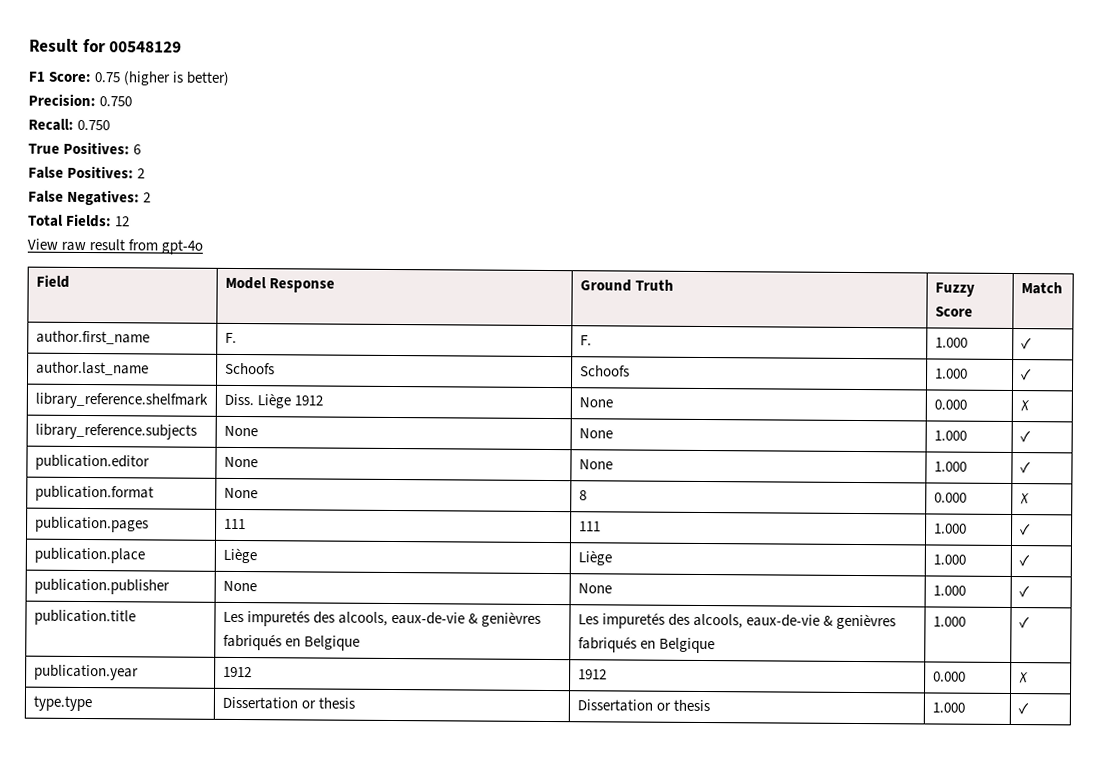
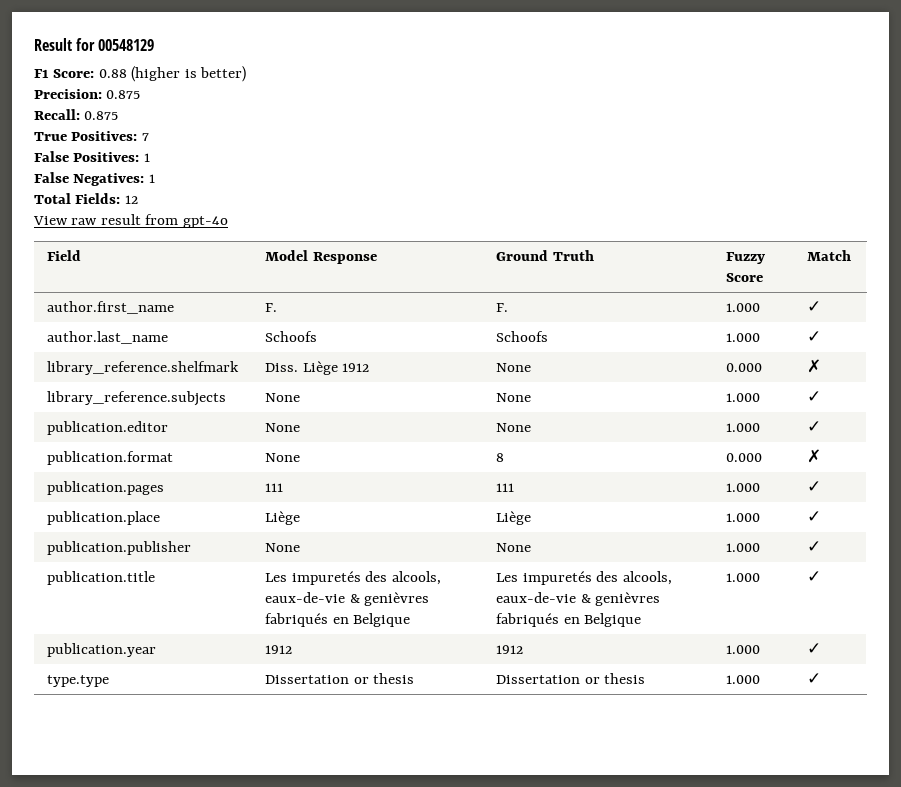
[94,72,121,83] 0.75 -> [98,69,127,78] 0.88
[99,96,133,107] 0.750 -> [106,90,141,99] 0.875
[77,119,111,131] 0.750 -> [84,111,119,120] 0.875
[133,144,142,155] 6 -> [141,133,149,141] 7
[137,168,146,179] 2 -> [143,153,150,162] 1
[143,192,152,203] 2 -> [148,174,155,183] 1
[932,671,966,682] [1018,672,1028,684] 0.000 | ✗ -> [726,645,761,654] [807,643,822,654] 1.000 | ✓

